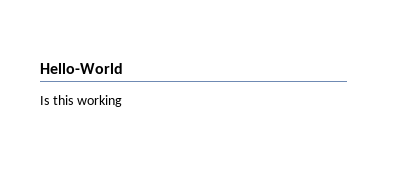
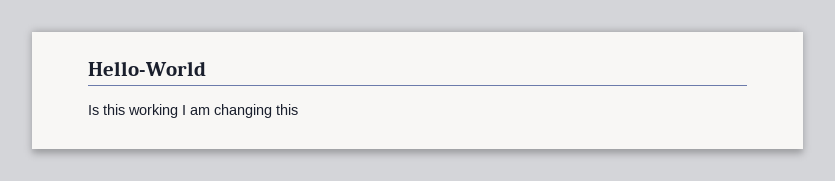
(122, 101) none -> [182,104,298,118] I am changing this

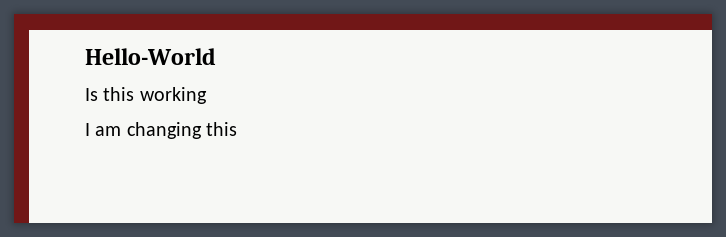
(178, 111) none -> (207, 95) //

